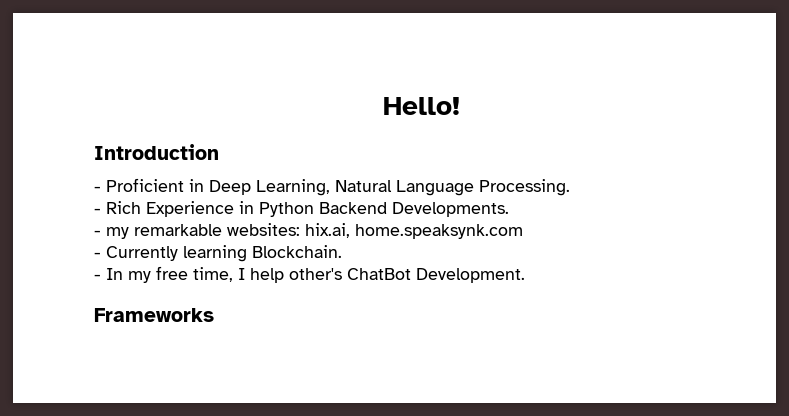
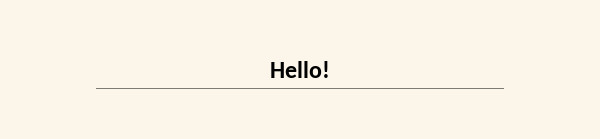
[94,144,219,160] [94,178,570,196] [94,201,509,217] [94,223,523,239] [94,245,342,262] [94,266,525,283] [94,308,214,322] // Introduction // - Proficient in Deep Learning, Natural Language Processing. // - Rich Experience in Python Backend Developments. // - my remarkable websites: hix.ai, home.speaksynk.com // - Currently learning Blockchain. // - In my free time, I help other's ChatBot Development. // Frameworks -> (330, 69) none

